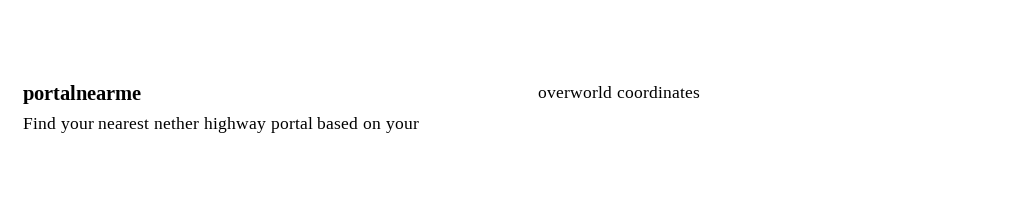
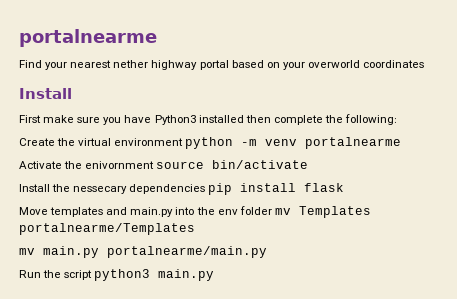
(700, 92) none -> [19,88,72,99] [19,114,398,125] [19,137,402,149] [19,160,309,169] [19,183,345,195] [19,206,371,218] [19,223,195,235] [19,246,267,258] [19,269,215,281] // Install // First make sure you have Python3 installed then complete the following: // Create the virtual environment python -m venv portalnearme // Activate the enivornment source bin/activate // Install the nessecary dependencies pip install flask // Move templates and main.py into the env folder mv Templates portalnearme/Templates // mv main.py portalnearme/main.py // Run the script python3 main.py

